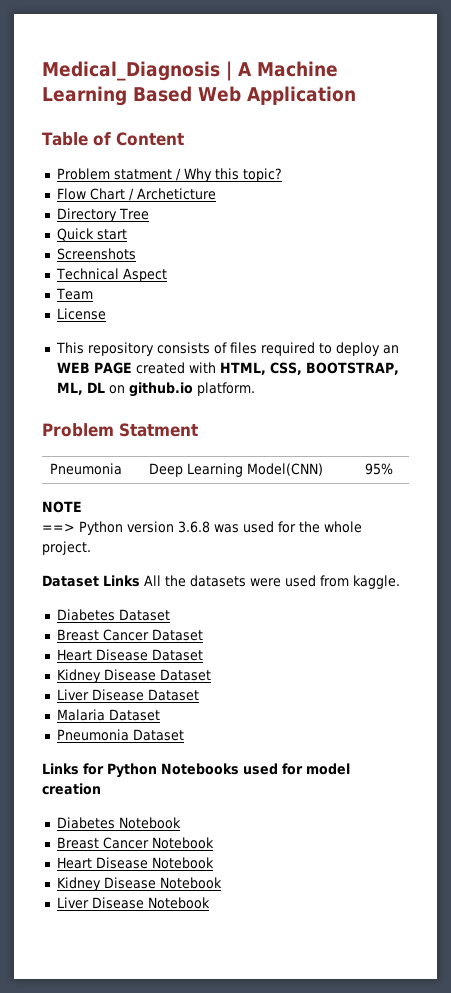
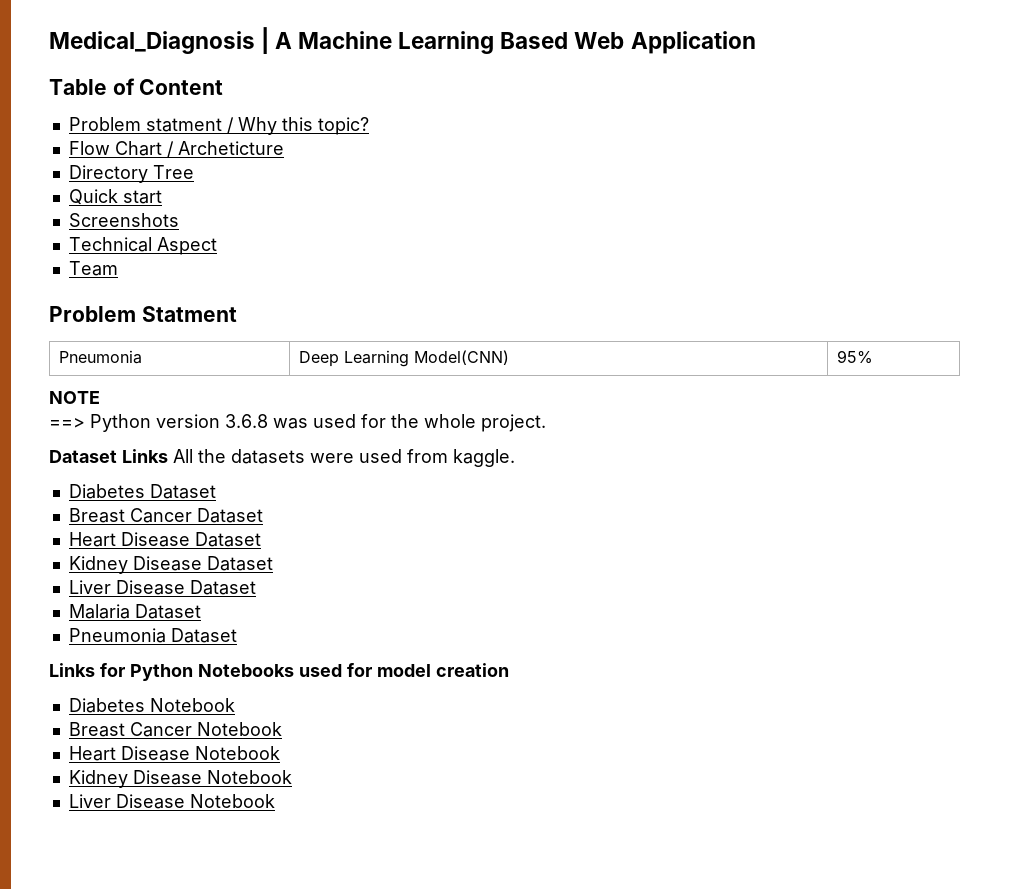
[56,308,106,320] [55,342,399,356] [56,362,399,375] [56,382,255,397] // License // This repository consists of files required to deploy an WEB PAGE created with HTML, CSS, BOOTSTRAP, ML, DL on github.io platform. -> (118, 268) none

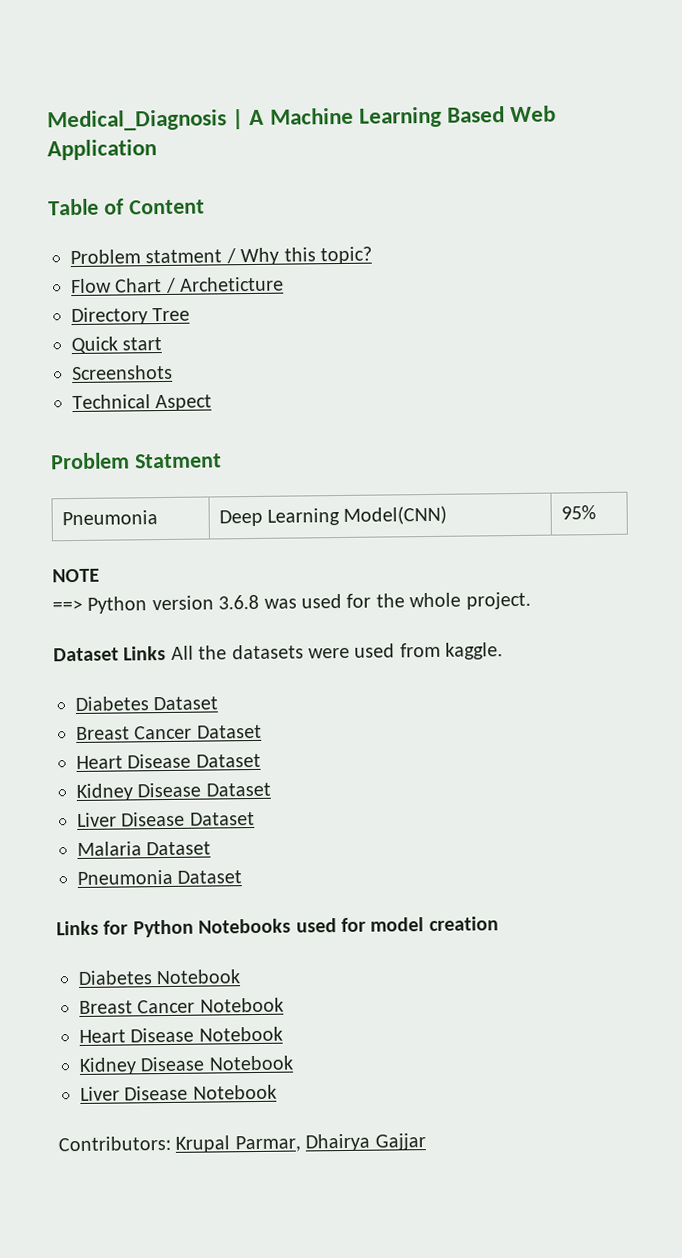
[68,261,118,276] // Team -> (213, 403) none
(275, 801) none -> [58,1133,426,1153] // Contributors: Krupal Parmar, Dhairya Gajjar

